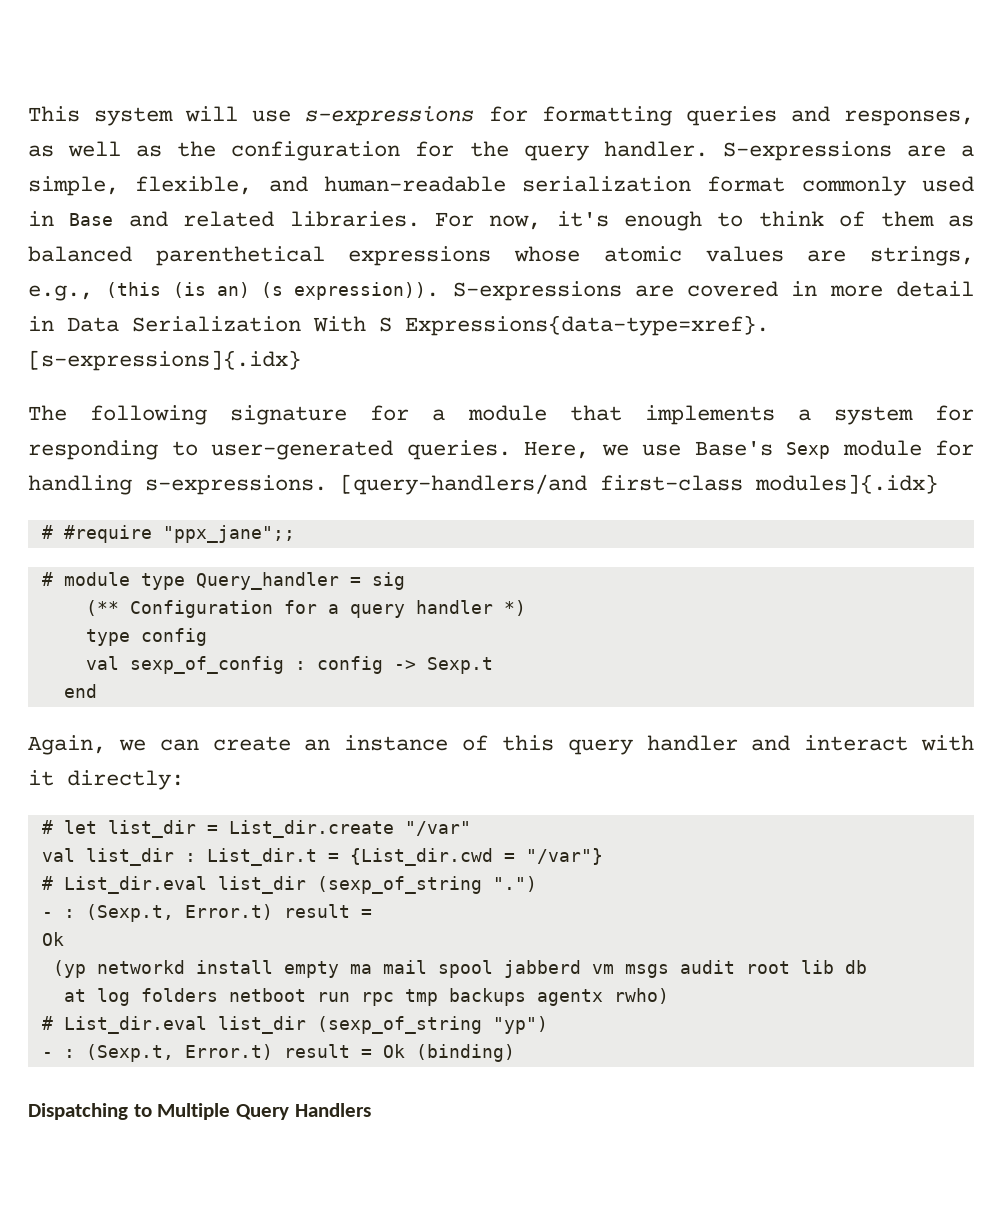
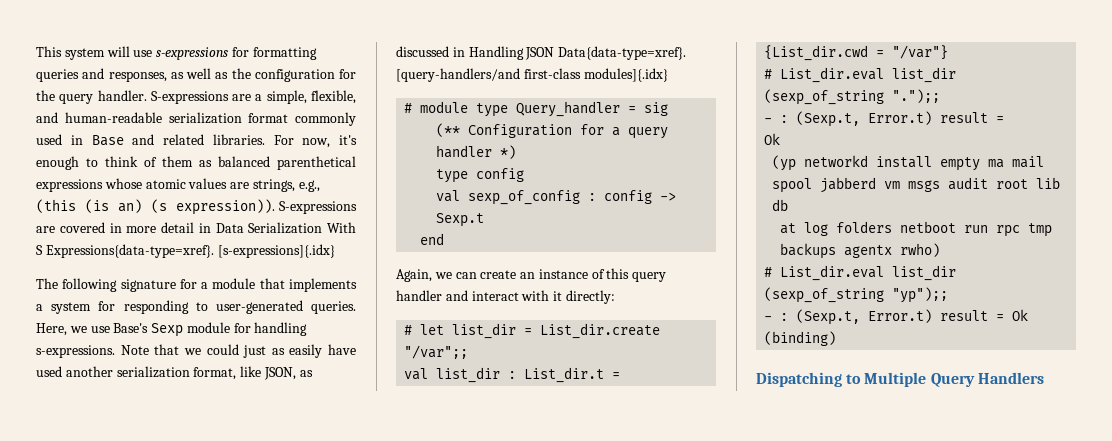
(327, 485) none -> [120,344,356,358] [36,366,313,380] [396,46,687,60] Note that we could just as easily have used another serialization format, like JSON, as discussed in Handling JSON Data{data-type=xref}.
[41,525,295,543] // # #require "ppx_jane";; -> (668, 75) none
[404,821,471,836] "/var" -> [404,345,469,359] "/var";;
[492,876,537,892] ".") -> [892,89,941,103] ".");;
[492,1016,548,1034] "yp") -> [892,287,949,303] "yp");;

